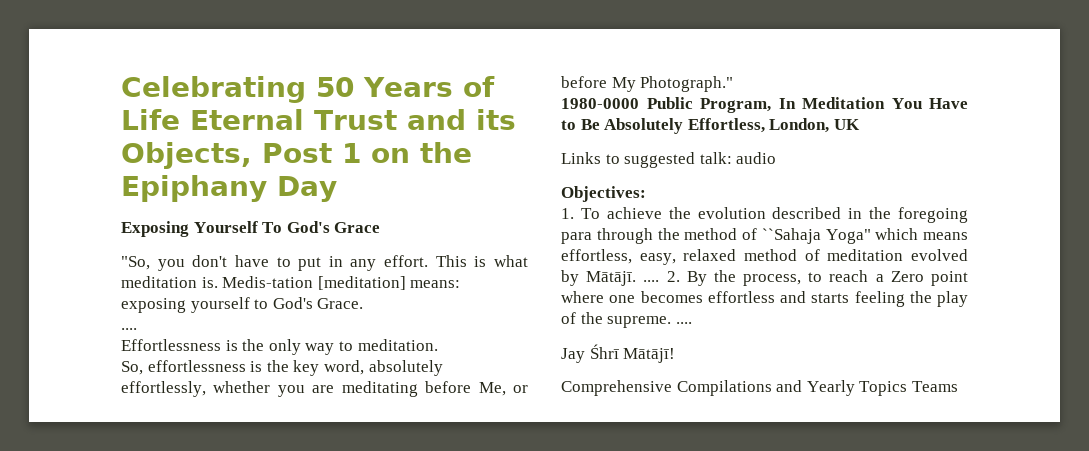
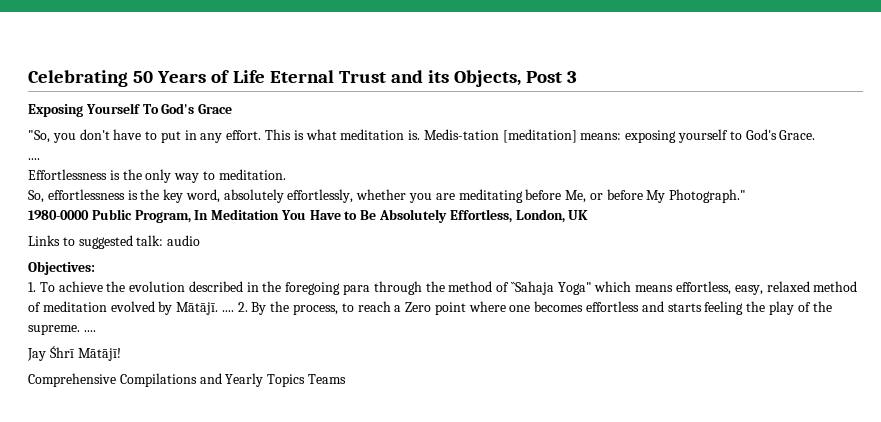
[342,142,472,163] [121,175,337,202] 1 on the Epiphany Day -> [567,71,578,83] 3

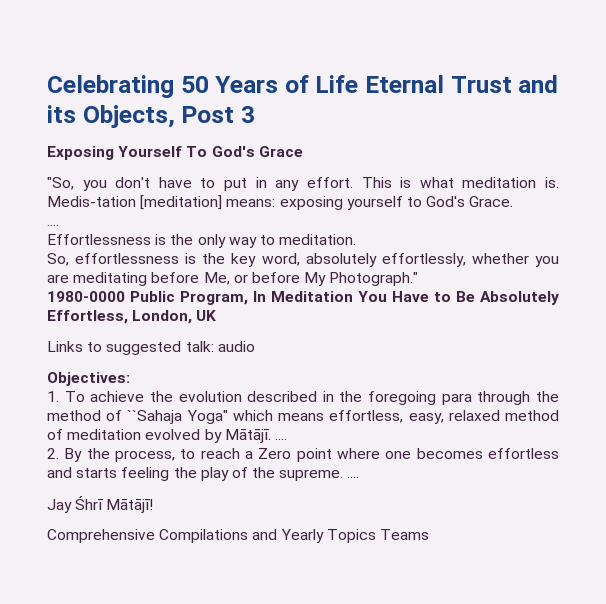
(234, 311) none -> (287, 439) //

